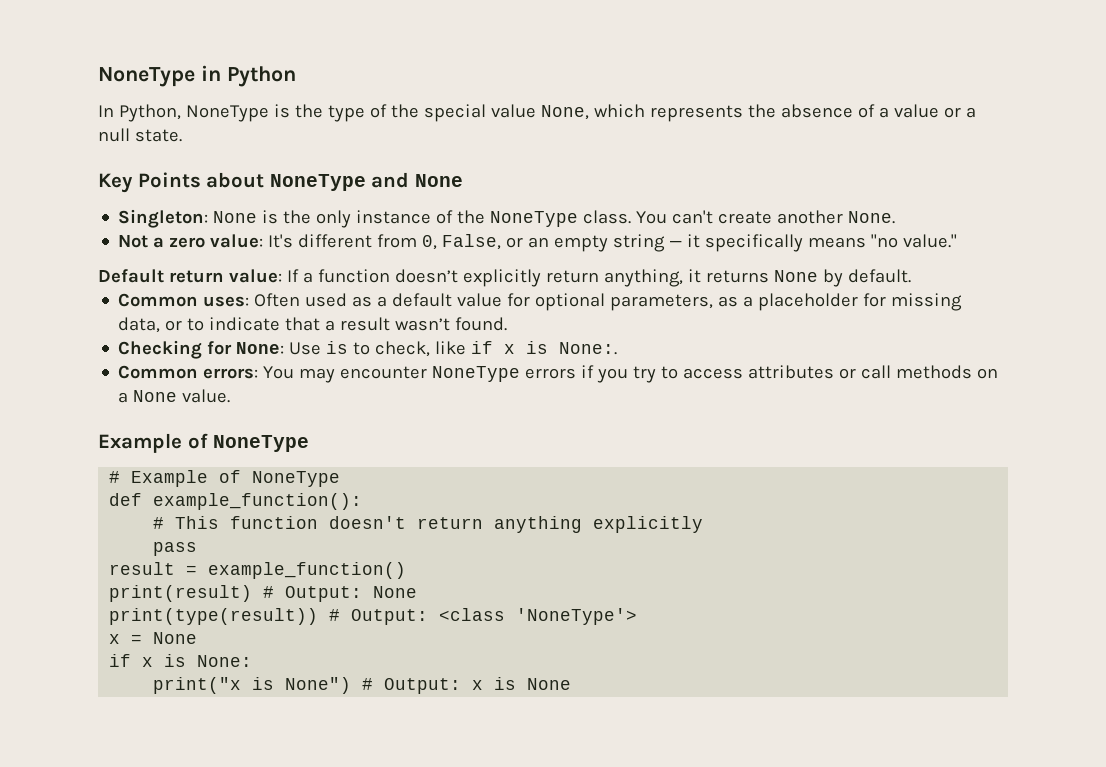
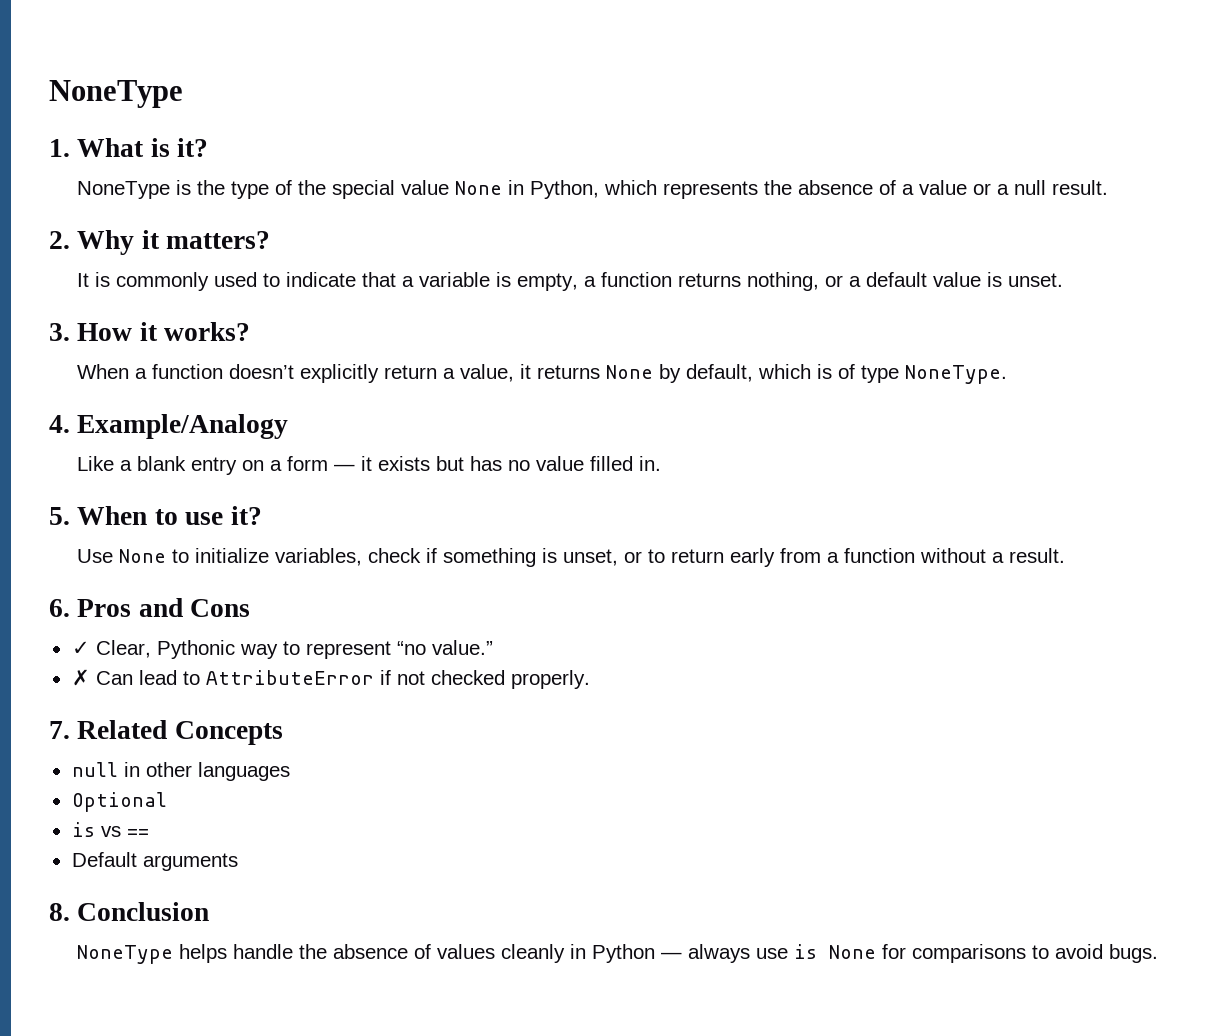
[98,65,296,87] [98,104,181,122] NoneType in Python // In Python, -> [49,80,183,108] [49,138,209,157] NoneType // 1. What is it? //
[540,105,589,120] None, -> [454,180,599,199] None in Python,
[134,129,182,142] [98,172,463,193] [118,209,896,228] [118,234,958,252] [98,269,299,283] state. // Key Points about NoneType and None // Singleton: None is the only instance of the NoneType class. You can't create another None. // Not a zero value: It's different from 0, False, or an empty string — it specifically means "no value." // Default return value: If -> [1051,180,1108,195] [49,230,271,255] [76,272,1063,291] [49,322,251,341] [76,364,129,379] result. // 2. Why it matters? // It is commonly used to indicate that a variable is empty, a function returns nothing, or a default value is unset. // 3. How it works? // When
[603,269,683,287] anything, -> [442,364,514,382] a value,
[847,269,911,283] [118,293,963,311] [118,317,508,333] [118,340,618,359] [118,365,999,383] [118,389,231,403] [98,433,310,453] [109,470,341,487] [109,493,363,510] [153,516,704,533] [153,542,198,556] [109,562,407,579] [109,585,418,602] [109,608,638,625] [109,632,198,644] [109,654,253,667] [153,677,572,694] default. // Common uses: Often used as a default value for optional parameters, as a placeholder for missing data, or to indicate that a result wasn’t found. // Checking for None: Use is to check, like if x is None:. // Common errors: You may encounter NoneType errors if you try to access attributes or call methods on a None value. // Example of NoneType // # Example of NoneType // def example_function(): // # This function doesn't return anything explicitly // pass // result = example_function() // print(result) # Output: None // print(type(result)) # Output: <class 'NoneType'> // x = None // if x is None: // print("x is None") # Output: x is None -> [685,364,1007,384] [49,414,289,439] [76,456,661,475] [49,506,262,525] [76,548,1065,567] [49,598,251,617] [71,640,493,659] [71,669,590,689] [49,720,283,745] [71,762,290,781] [71,792,167,812] [71,822,149,837] [71,852,238,871] [49,902,210,921] [76,944,1158,964] default, which is of type NoneType. // 4. Example/Analogy // Like a blank entry on a form — it exists but has no value filled in. // 5. When to use it? // Use None to initialize variables, check if something is unset, or to return early from a function without a result. // 6. Pros and Cons // ✓ Clear, Pythonic way to represent “no value.” // ✗ Can lead to AttributeError if not checked properly. // 7. Related Concepts // null in other languages // Optional // is vs == // Default arguments // 8. Conclusion // NoneType helps handle the absence of values cleanly in Python — always use is None for comparisons to avoid bugs.

